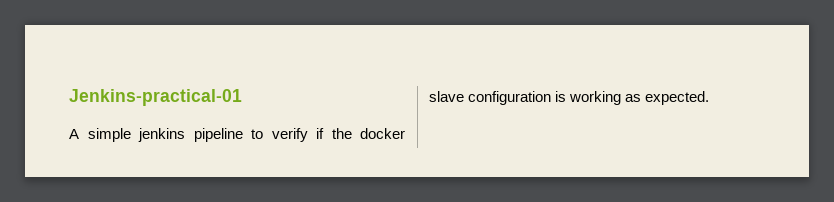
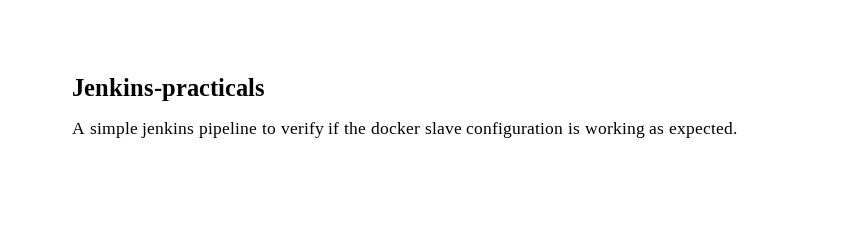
[69,89,242,106] Jenkins-practical-01 -> [72,78,265,101] Jenkins-practicals

